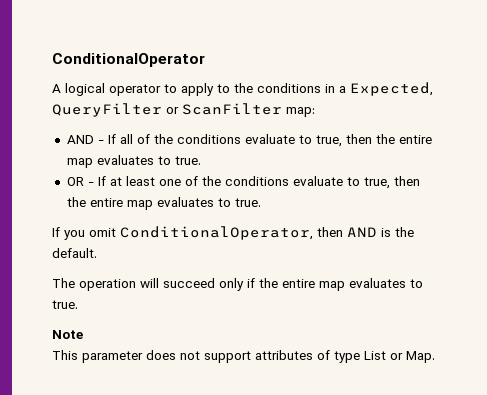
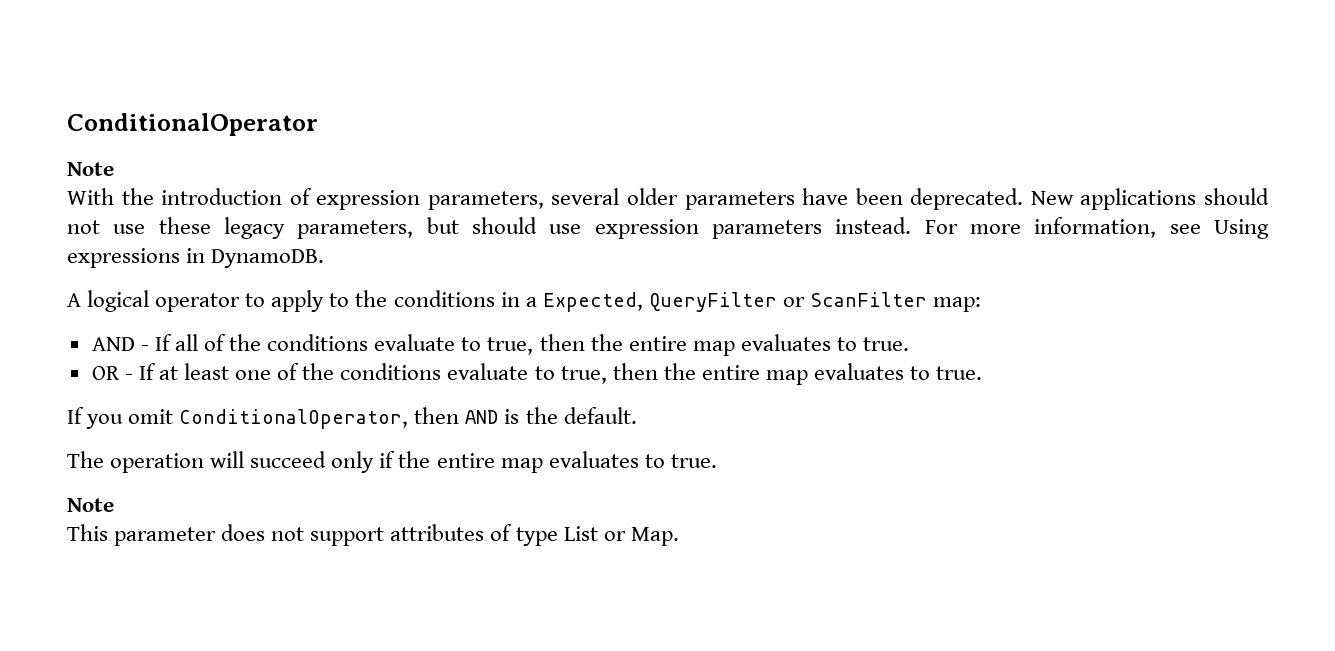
(205, 60) none -> [67,162,114,176] [67,188,1269,210] [67,217,1269,239] [67,248,325,268] // Note // With the introduction of expression parameters, several older parameters have been deprecated. New applications should not use these legacy parameters, but should use expression parameters instead. For more information, see Using expressions in DynamoDB.

